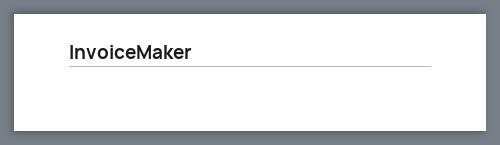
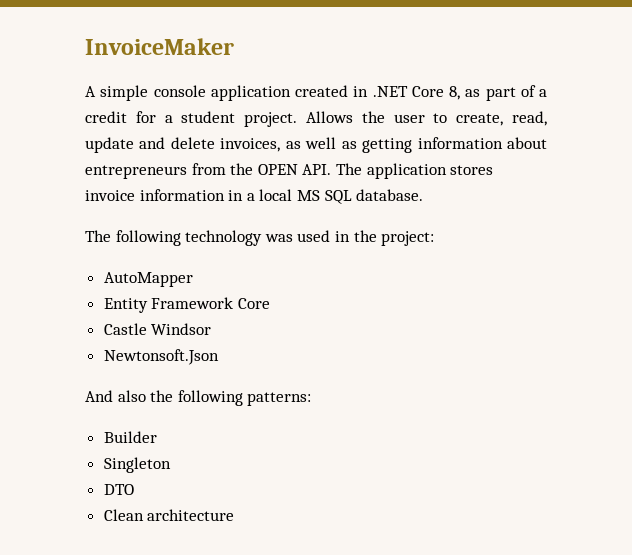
(192, 52) none -> [85,85,547,101] [85,111,547,127] [85,137,547,153] [85,163,494,179] [85,189,424,204] [85,230,435,246] [103,272,193,287] [103,297,270,313] [103,323,212,335] [103,349,219,365] [85,390,312,406] [103,431,157,443] [103,457,171,473] [103,484,134,495] [103,509,235,521] // A simple console application created in .NET Core 8, as part of a credit for a student project. Allows the user to create, read, update and delete invoices, as well as getting information about entrepreneurs from the OPEN API. The application stores invoice information in a local MS SQL database. // The following technology was used in the project: // AutoMapper // Entity Framework Core // Castle Windsor // Newtonsoft.Json // And also the following patterns: // Builder // Singleton // DTO // Clean architecture

